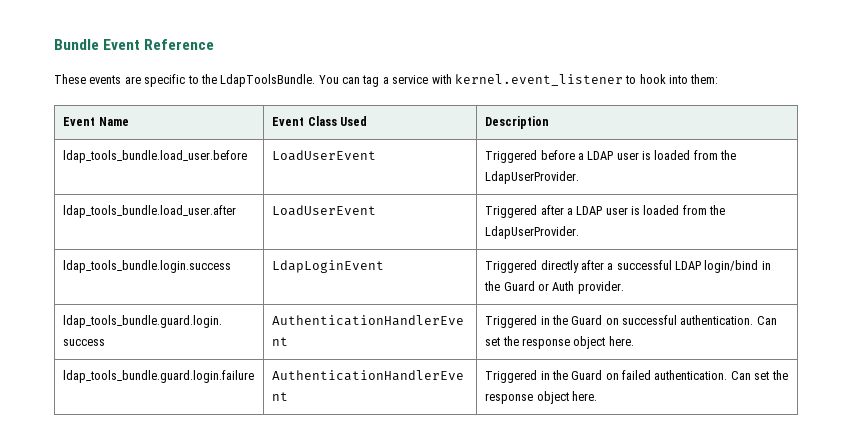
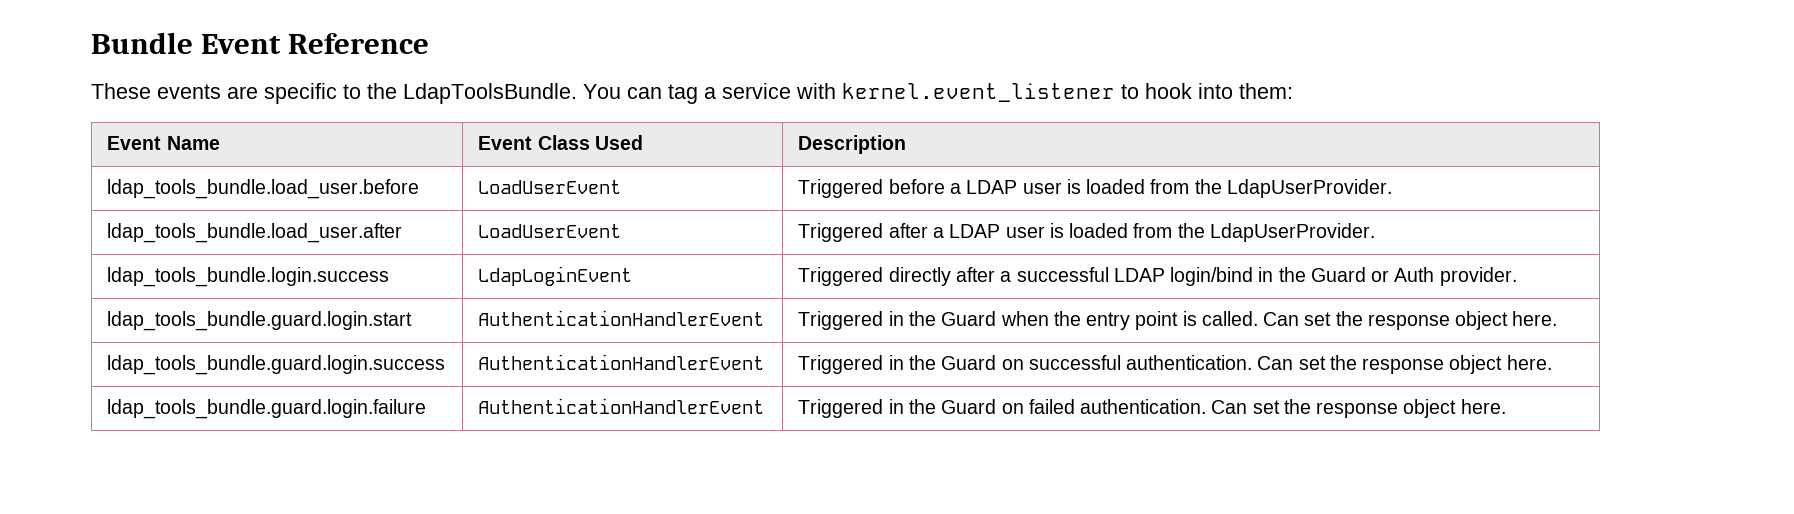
(624, 287) none -> [107,311,413,331] [478,310,765,326] [798,311,1558,330] // ldap_tools_bundle.guard.login.start | AuthenticationHandlerEvent | Triggered in the Guard when the entry point is called. Can set the response object here.

